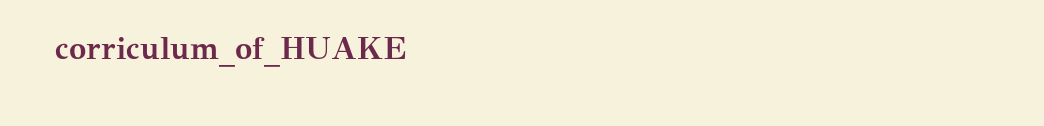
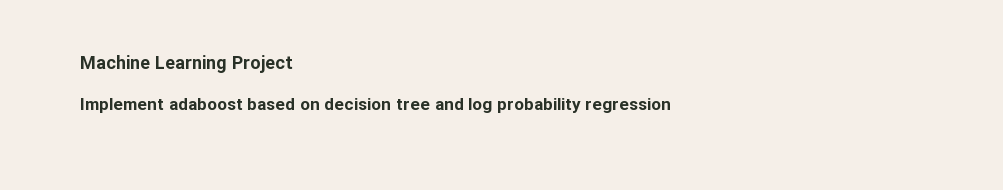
[55,37,406,67] corriculum_of_HUAKE -> [80,55,293,73] [80,98,672,113] Machine Learning Project // Implement adaboost based on decision tree and log probability regression

